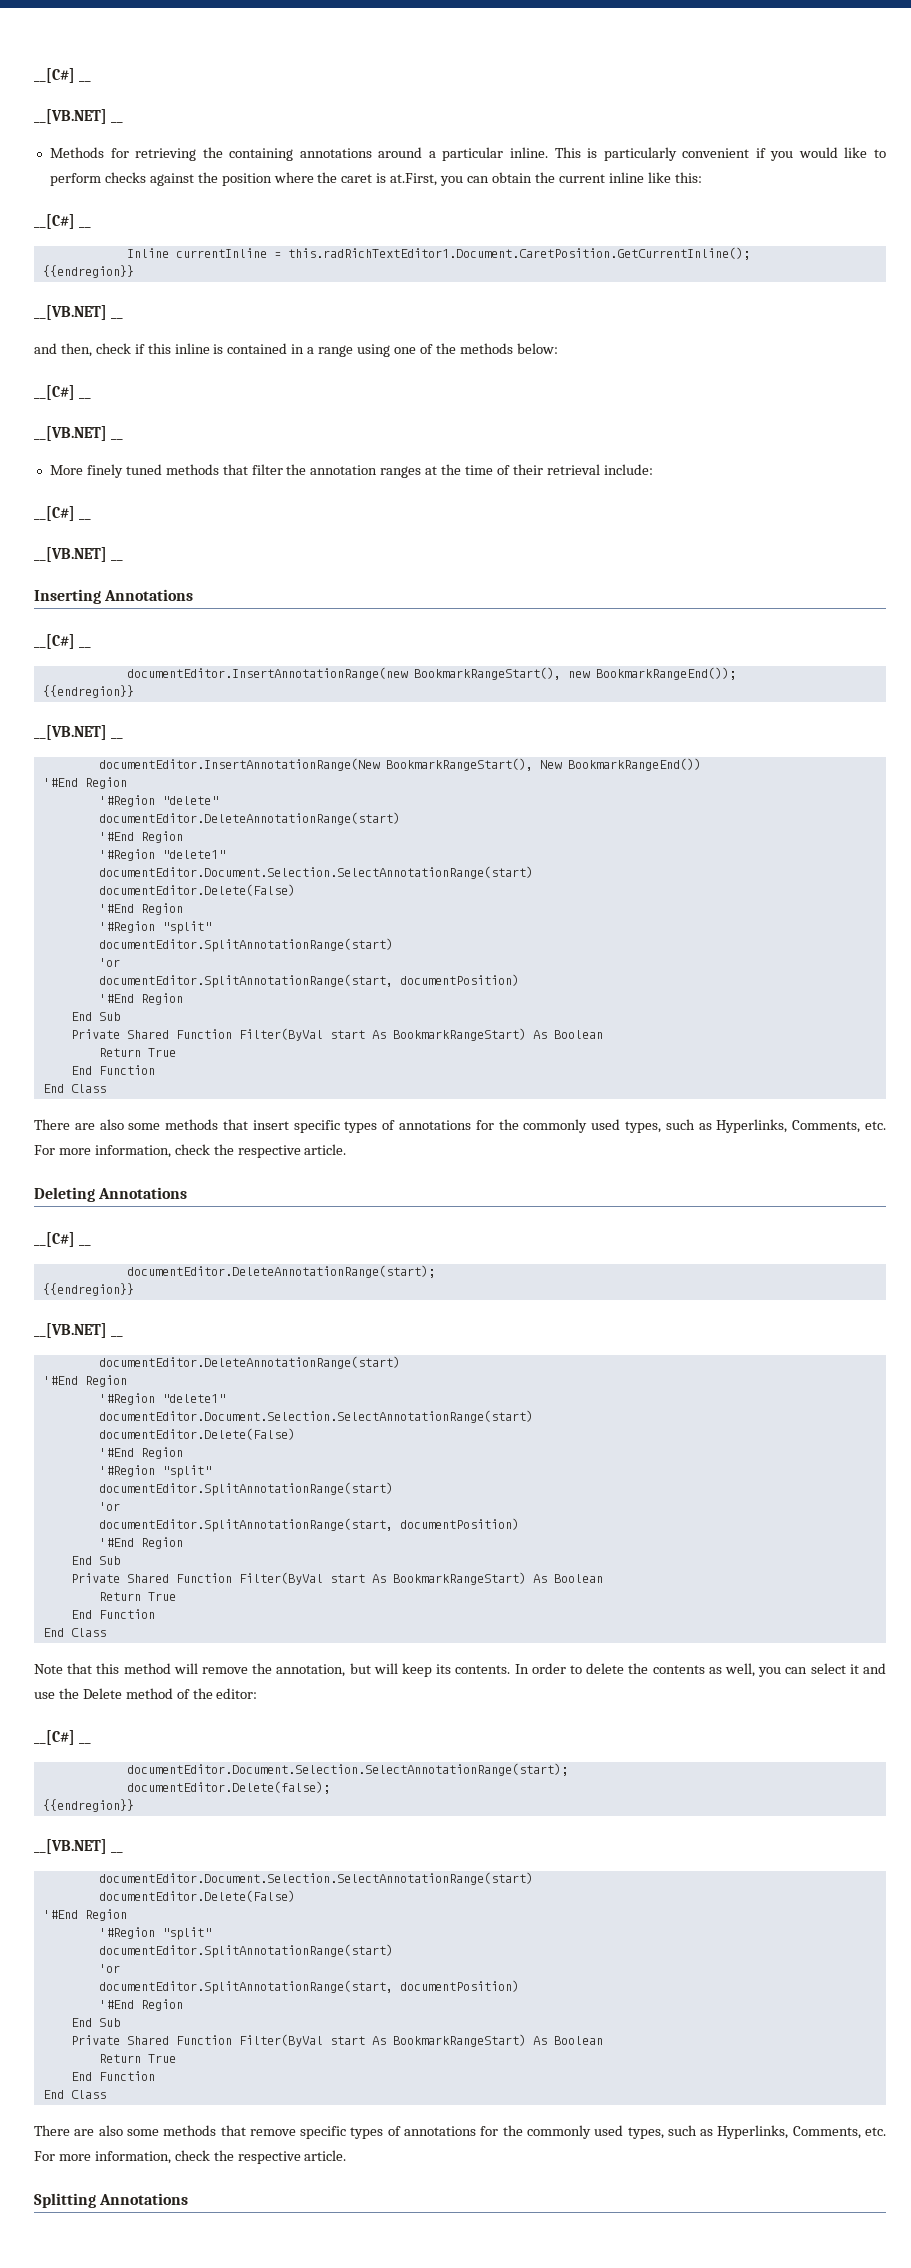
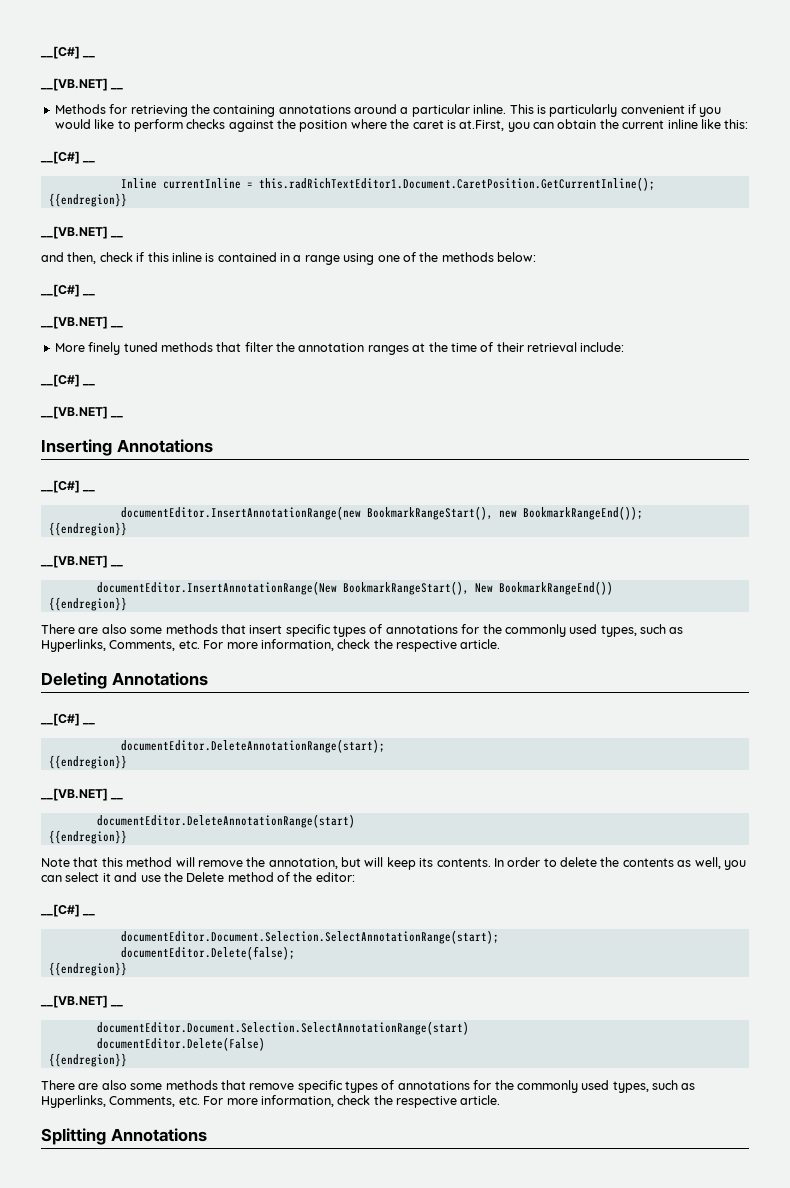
[42,777,127,789] [98,795,218,807] [98,812,400,825] [98,831,183,843] [98,849,225,861] [98,866,533,879] [98,884,295,896] [98,903,183,915] [98,921,211,934] [98,938,393,952] [98,958,120,967] [98,974,519,988] [98,993,183,1005] [70,1012,120,1021] [70,1028,603,1041] [98,1048,176,1057] [70,1065,155,1075] [42,1084,106,1093] '#End Region // '#Region "delete" // documentEditor.DeleteAnnotationRange(start) // '#End Region // '#Region "delete1" // documentEditor.Document.Selection.SelectAnnotationRange(start) // documentEditor.Delete(False) // '#End Region // '#Region "split" // documentEditor.SplitAnnotationRange(start) // 'or // documentEditor.SplitAnnotationRange(start, documentPosition) // '#End Region // End Sub // Private Shared Function Filter(ByVal start As BookmarkRangeStart) As Boolean // Return True // End Function // End Class -> [48,597,127,611] {{endregion}}
[42,1375,127,1387] [98,1393,225,1405] [98,1410,533,1423] [98,1428,295,1440] [98,1447,183,1459] [98,1465,211,1478] [98,1482,393,1496] [98,1502,120,1511] [98,1518,519,1532] [98,1537,183,1549] [70,1556,120,1565] [70,1572,603,1585] [98,1592,176,1601] [70,1609,155,1619] [42,1628,106,1637] '#End Region // '#Region "delete1" // documentEditor.Document.Selection.SelectAnnotationRange(start) // documentEditor.Delete(False) // '#End Region // '#Region "split" // documentEditor.SplitAnnotationRange(start) // 'or // documentEditor.SplitAnnotationRange(start, documentPosition) // '#End Region // End Sub // Private Shared Function Filter(ByVal start As BookmarkRangeStart) As Boolean // Return True // End Function // End Class -> [48,830,127,844] {{endregion}}
[42,1909,127,1921] [98,1927,211,1940] [98,1944,393,1958] [98,1964,120,1973] [98,1980,519,1994] [98,1999,183,2011] [70,2018,120,2027] [70,2034,603,2047] [98,2054,176,2063] [70,2071,155,2081] [42,2090,106,2099] '#End Region // '#Region "split" // documentEditor.SplitAnnotationRange(start) // 'or // documentEditor.SplitAnnotationRange(start, documentPosition) // '#End Region // End Sub // Private Shared Function Filter(ByVal start As BookmarkRangeStart) As Boolean // Return True // End Function // End Class -> [48,1053,127,1067] {{endregion}}

